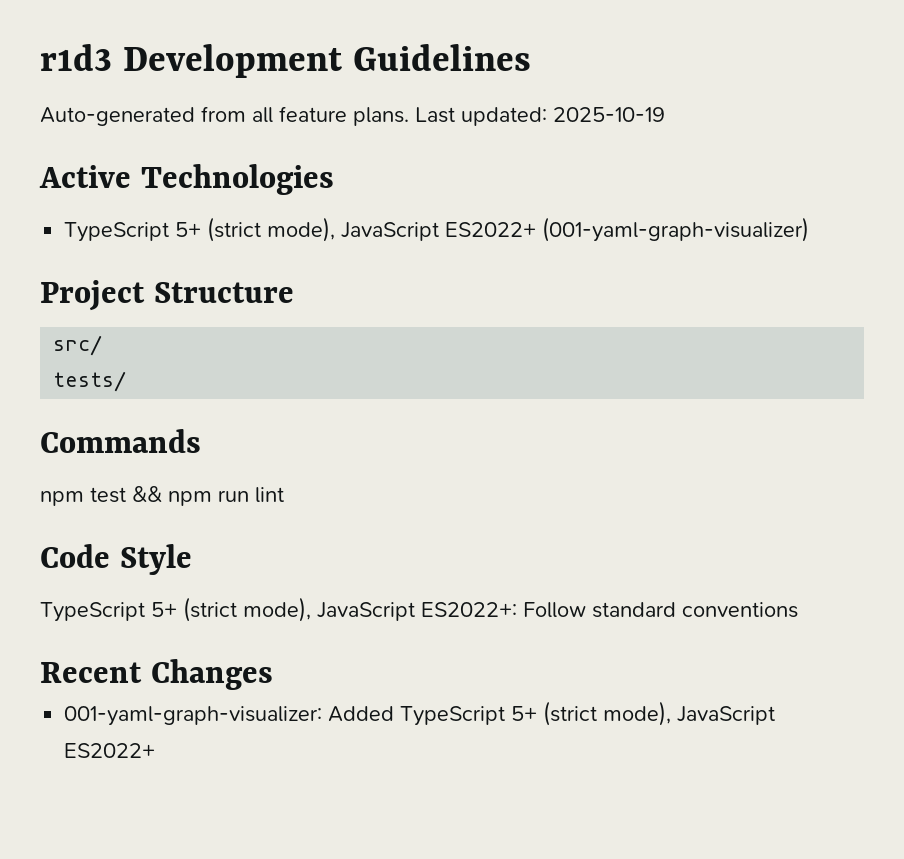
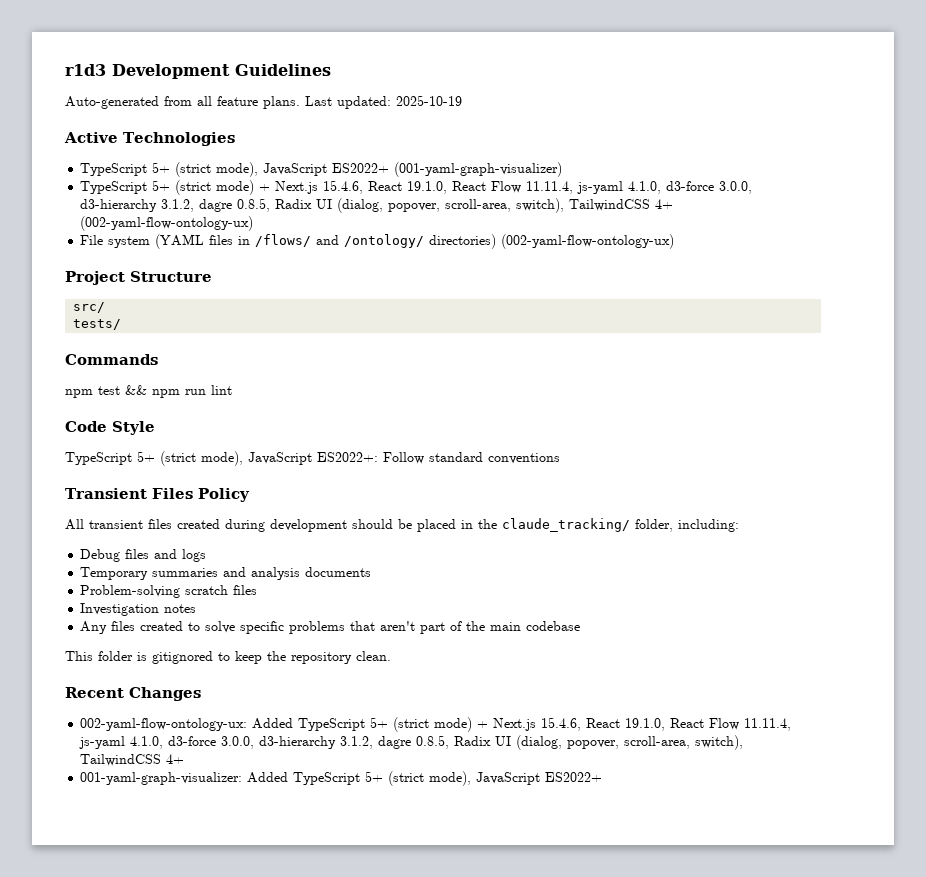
(810, 229) none -> [80,180,753,195] [80,198,674,213] [80,216,254,231] [80,234,675,249] // TypeScript 5+ (strict mode) + Next.js 15.4.6, React 19.1.0, React Flow 11.11.4, js-yaml 4.1.0, d3-force 3.0.0, d3-hierarchy 3.1.2, dagre 0.8.5, Radix UI (dialog, popover, scroll-area, switch), TailwindCSS 4+ (002-yaml-flow-ontology-ux) // File system (YAML files in /flows/ and /ontology/ directories) (002-yaml-flow-ontology-ux)
[40,659,273,690] Recent Changes -> [65,488,250,502] [65,518,739,532] [80,549,207,562] [80,567,372,580] [80,585,258,598] [80,603,197,616] [80,621,581,634] [65,651,391,664] [65,687,201,701] [80,717,792,732] [79,735,744,750] [80,754,185,766] Transient Files Policy // All transient files created during development should be placed in the claude_tracking/ folder, including: // Debug files and logs // Temporary summaries and analysis documents // Problem-solving scratch files // Investigation notes // Any files created to solve specific problems that aren't part of the main codebase // This folder is gitignored to keep the repository clean. // Recent Changes // 002-yaml-flow-ontology-ux: Added TypeScript 5+ (strict mode) + Next.js 15.4.6, React 19.1.0, React Flow 11.11.4, js-yaml 4.1.0, d3-force 3.0.0, d3-hierarchy 3.1.2, dagre 0.8.5, Radix UI (dialog, popover, scroll-area, switch), TailwindCSS 4+

